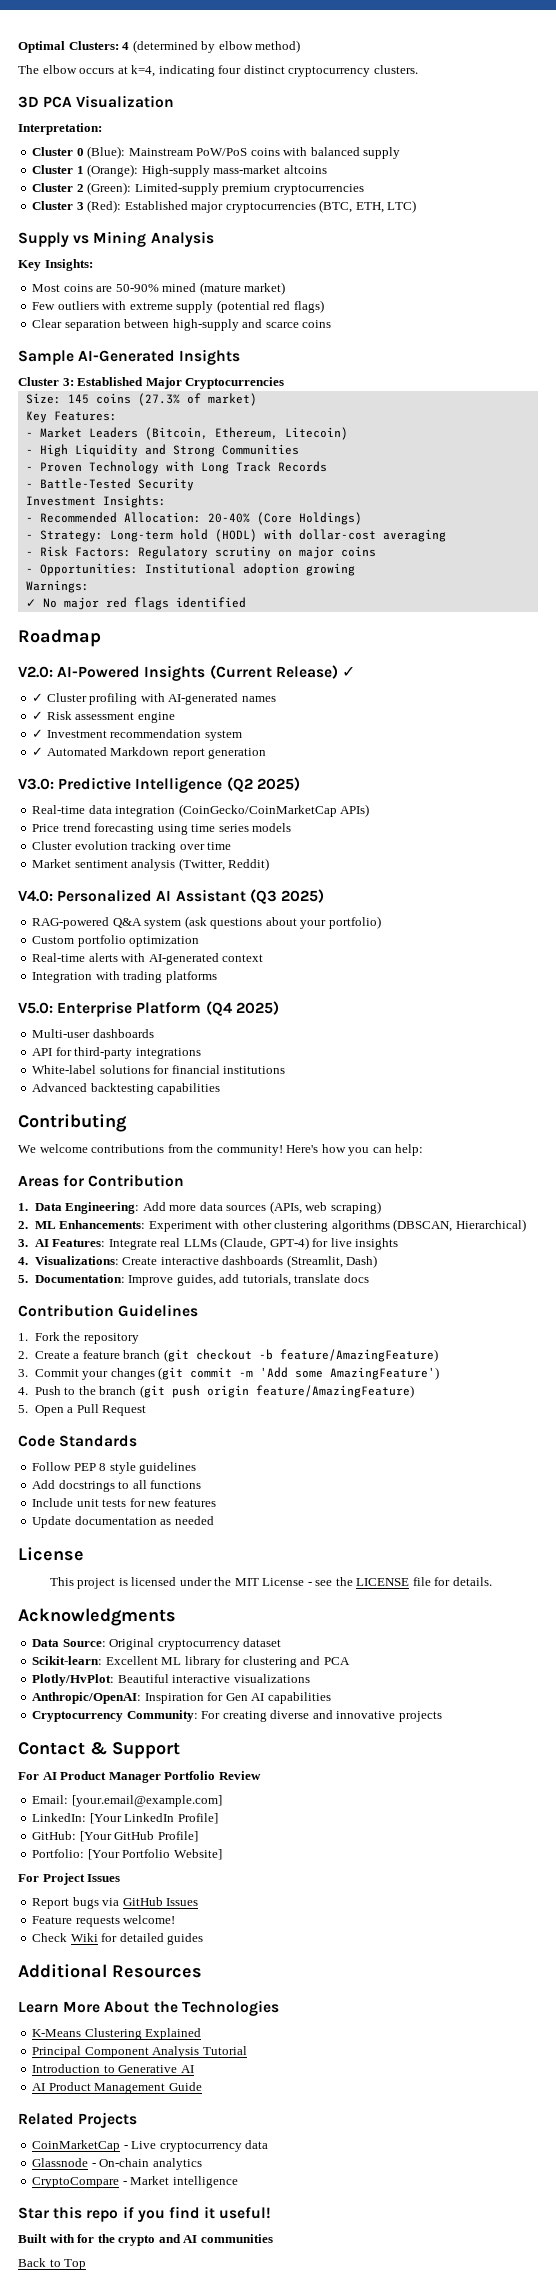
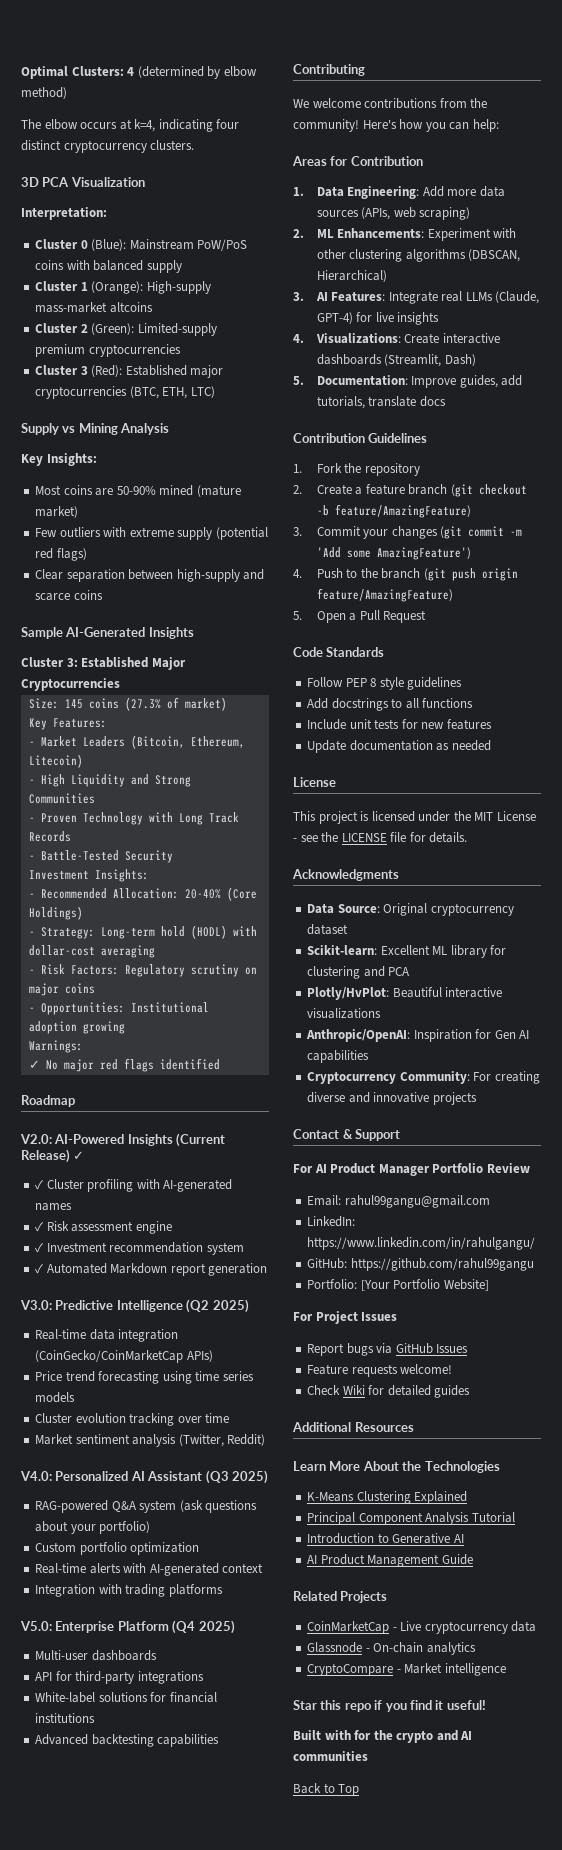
[71,1795,222,1807] [your.email@example.com] -> [344,1195,490,1208] rahul99gangu@gmail.com
[89,1813,218,1824] [32,1831,198,1842] [Your LinkedIn Profile] // GitHub: [Your GitHub Profile] -> [307,1237,536,1250] [307,1258,534,1271] https://www.linkedin.com/in/rahulgangu/ // GitHub: https://github.com/rahul99gangu

